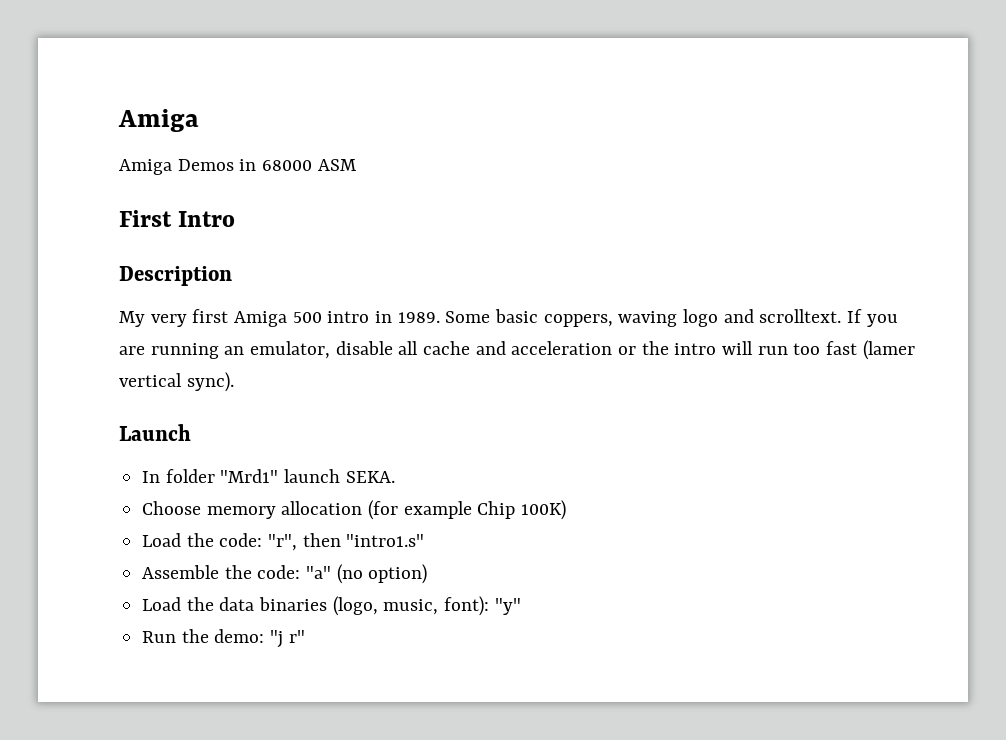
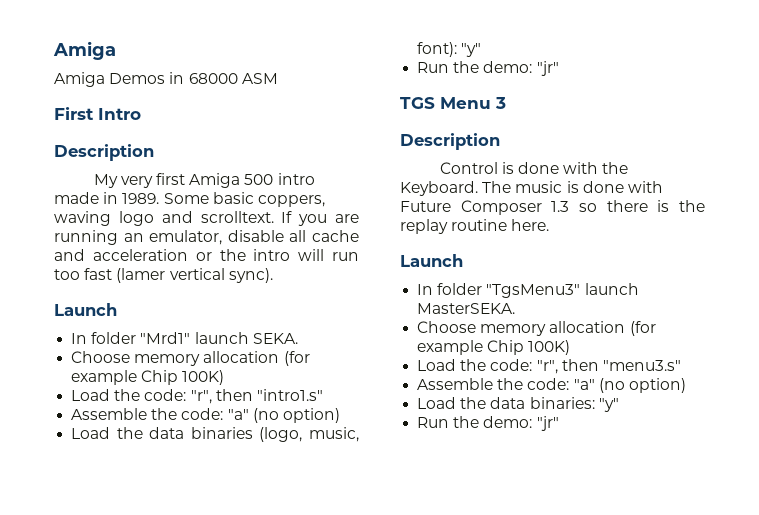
(370, 317) none -> [54,192,99,204] made
[270,630,305,648] "j r" -> [536,61,559,76] [400,97,506,109] [400,133,500,150] [439,162,629,174] [400,181,663,196] [400,200,705,215] [400,219,550,234] [400,254,463,267] [417,283,639,298] [417,303,516,314] [417,321,656,336] [417,340,571,355] [417,359,681,374] [417,378,686,393] [417,397,619,412] [417,416,559,431] "jr" // TGS Menu 3 // Description // Control is done with the Keyboard. The music is done with Future Composer 1.3 so there is the replay routine here. // Launch // In folder "TgsMenu3" launch MasterSEKA. // Choose memory allocation (for example Chip 100K) // Load the code: "r", then "menu3.s" // Assemble the code: "a" (no option) // Load the data binaries: "y" // Run the demo: "jr"

